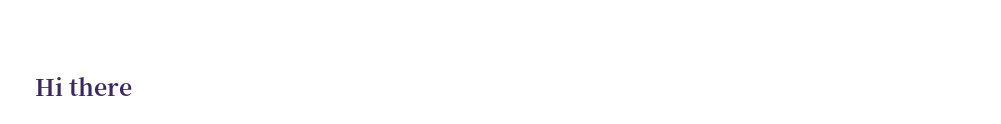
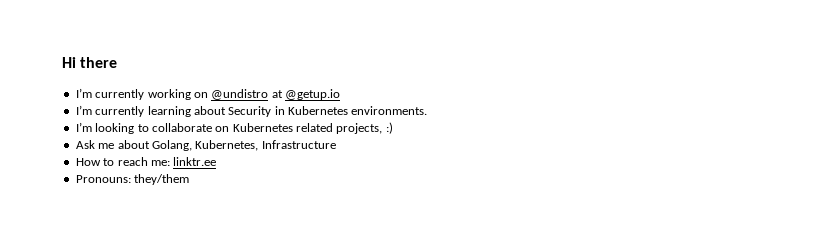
(133, 86) none -> [75,88,340,100] [75,105,428,117] [75,122,393,134] [75,140,336,151] [75,157,217,166] [75,174,190,185] // I’m currently working on @undistro at @getup.io // I’m currently learning about Security in Kubernetes environments. // I’m looking to collaborate on Kubernetes related projects, :) // Ask me about Golang, Kubernetes, Infrastructure // How to reach me: linktr.ee // Pronouns: they/them

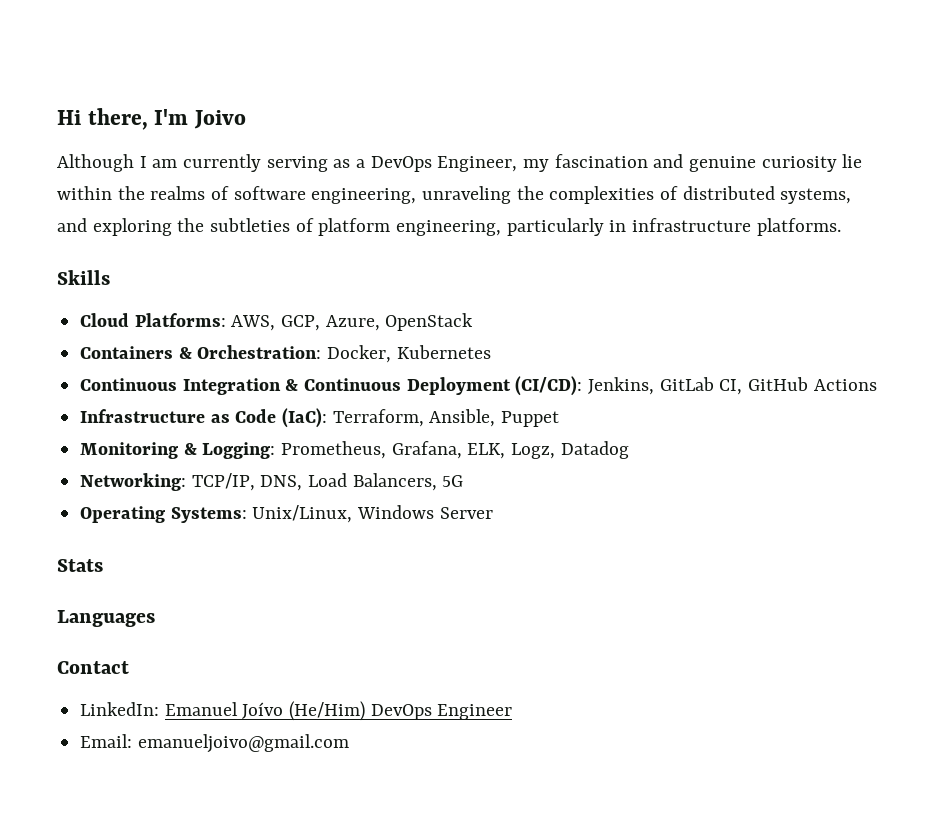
[80,57,118,68] [75,88,340,100] [75,105,428,117] [75,122,393,134] [75,140,336,151] [75,157,217,166] [75,174,190,185] there // I’m currently working on @undistro at @getup.io // I’m currently learning about Security in Kubernetes environments. // I’m looking to collaborate on Kubernetes related projects, :) // Ask me about Golang, Kubernetes, Infrastructure // How to reach me: linktr.ee // Pronouns: they/them -> [87,108,246,130] [57,154,863,172] [57,186,852,204] [57,218,841,236] [57,270,110,285] [80,313,474,331] [80,345,491,363] [80,376,877,396] [80,408,560,428] [80,441,629,459] [80,473,464,491] [80,505,493,523] [57,559,103,572] [57,610,155,627] [57,661,129,674] [80,701,513,721] [80,734,349,753] there, I'm Joivo // Although I am currently serving as a DevOps Engineer, my fascination and genuine curiosity lie within the realms of software engineering, unraveling the complexities of distributed systems, and exploring the subtleties of platform engineering, particularly in infrastructure platforms. // Skills // Cloud Platforms: AWS, GCP, Azure, OpenStack // Containers & Orchestration: Docker, Kubernetes // Continuous Integration & Continuous Deployment (CI/CD): Jenkins, GitLab CI, GitHub Actions // Infrastructure as Code (IaC): Terraform, Ansible, Puppet // Monitoring & Logging: Prometheus, Grafana, ELK, Logz, Datadog // Networking: TCP/IP, DNS, Load Balancers, 5G // Operating Systems: Unix/Linux, Windows Server // Stats // Languages // Contact // LinkedIn: Emanuel Joívo (He/Him) DevOps Engineer // Email: emanueljoivo@gmail.com

